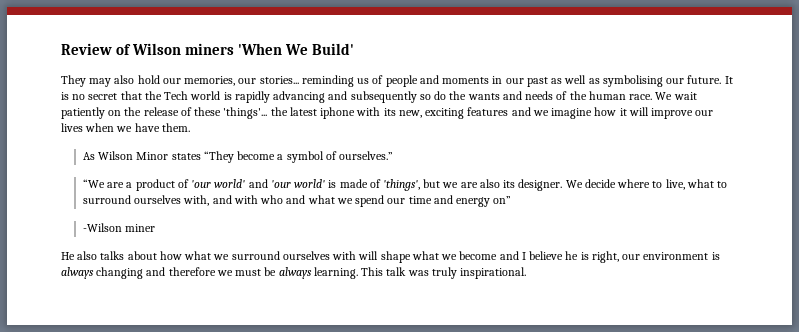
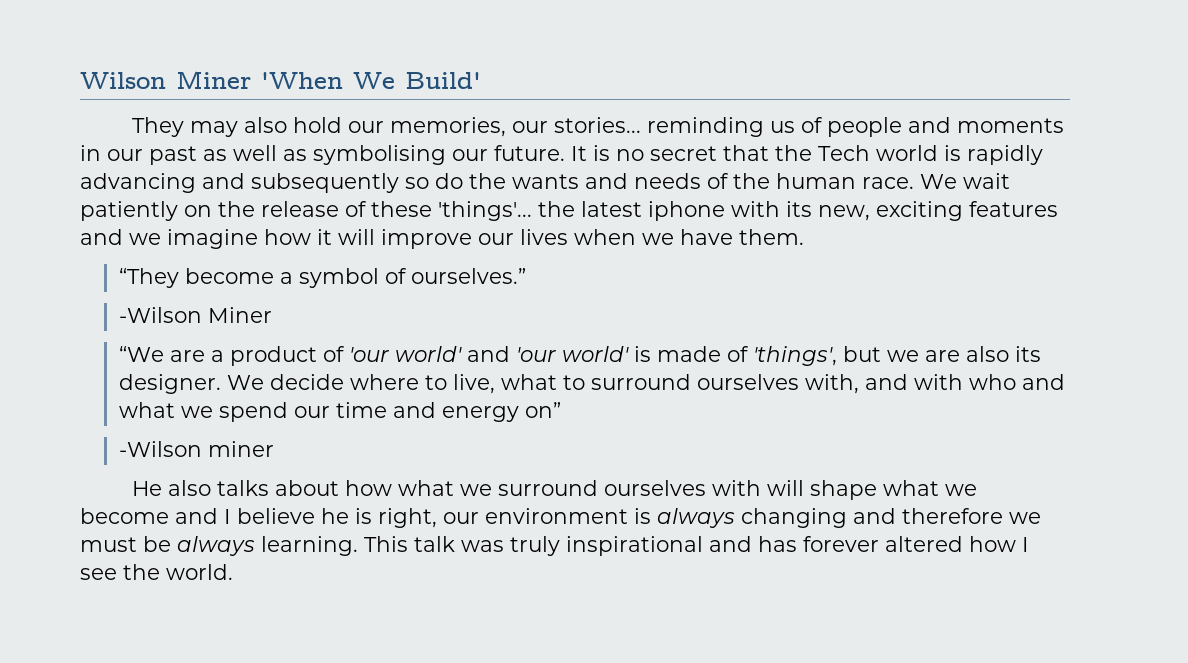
[61,43,235,55] Review of Wilson miners -> [80,71,251,89] Wilson Miner
[82,151,201,160] As Wilson Minor states -> (804, 237) none
(394, 155) none -> [119,307,273,323] // -Wilson Miner
[460,267,527,279] inspirational. -> [566,536,1029,556] [80,564,233,580] inspirational and has forever altered how I see the world.

